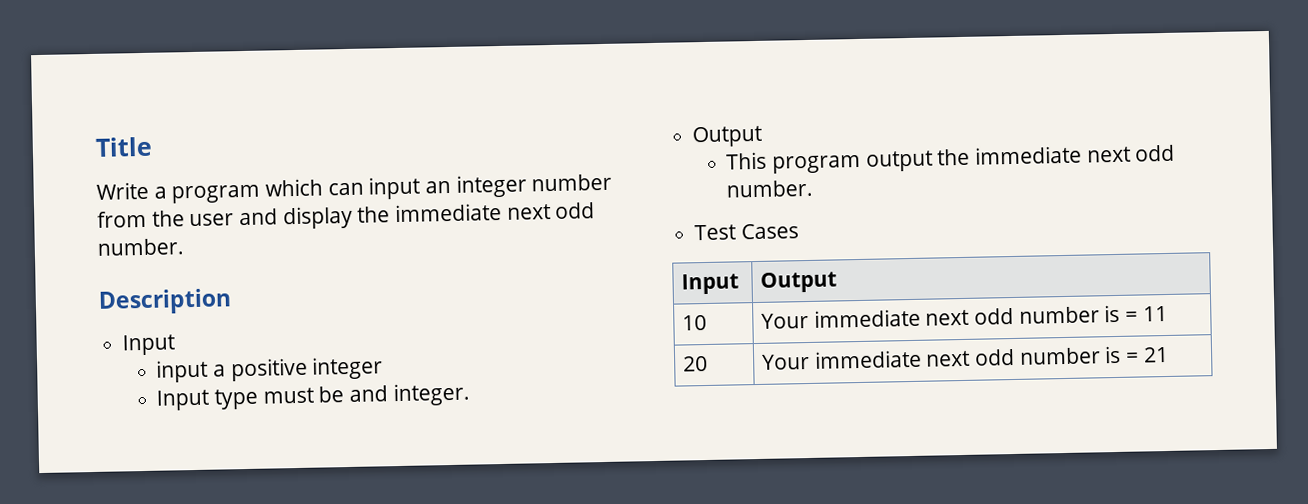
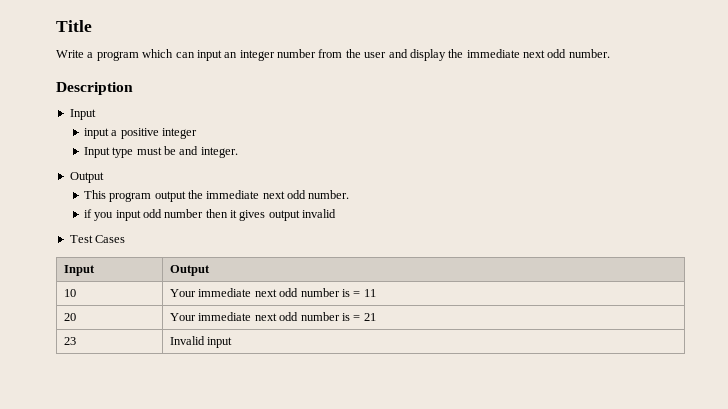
(814, 188) none -> [83,209,337,221] // if you input odd number then it gives output invalid
(1169, 354) none -> [64,337,77,345] [170,336,233,348] // 23 | Invalid input

